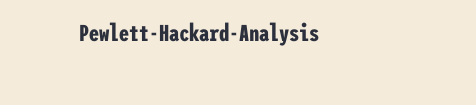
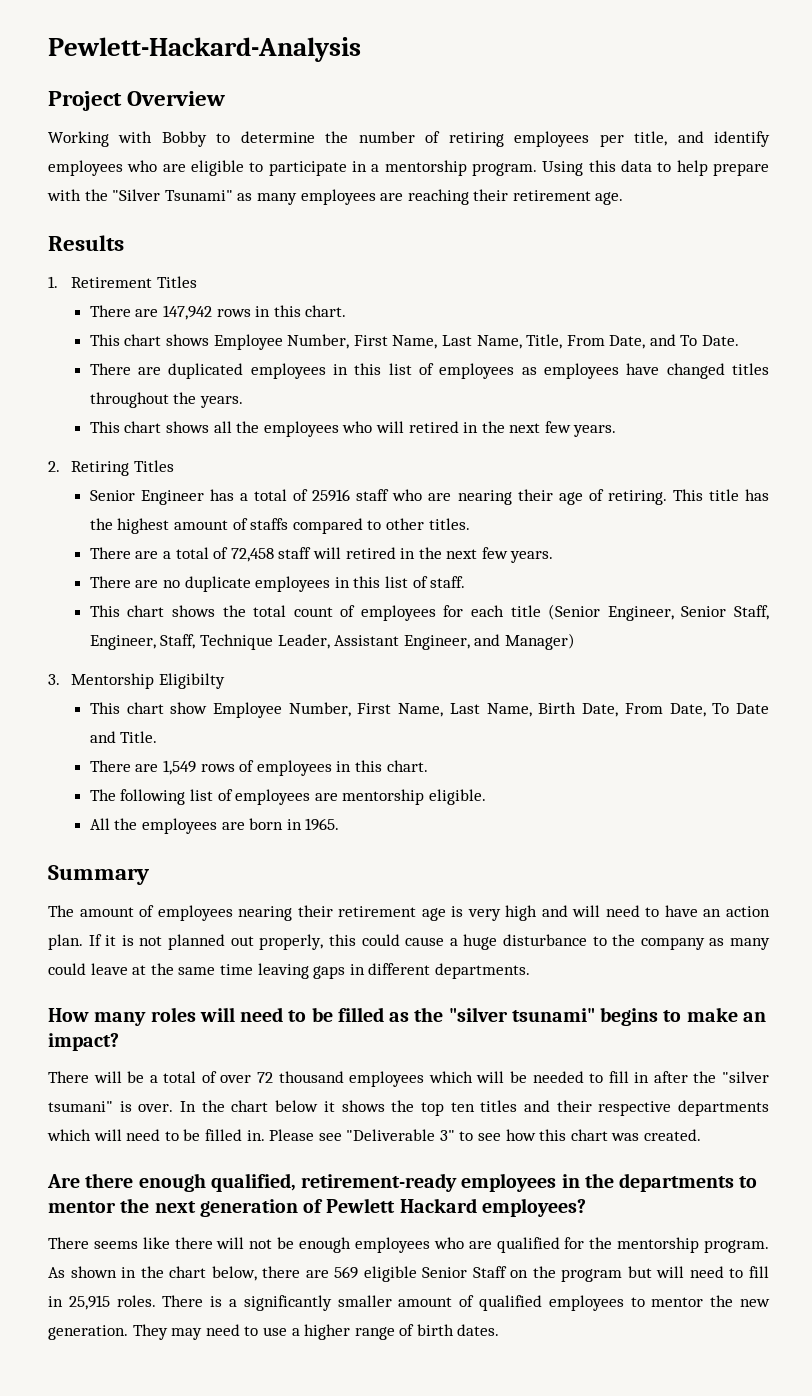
(319, 34) none -> [48,91,226,111] [48,131,770,147] [48,160,770,176] [47,189,624,205] [48,235,124,251] [48,276,197,288] [89,305,347,320] [89,334,740,350] [89,363,769,379] [89,392,243,408] [89,421,617,437] [48,460,174,476] [89,489,769,505] [89,518,470,534] [89,547,554,563] [89,576,466,592] [89,604,769,621] [89,633,575,650] [48,673,225,689] [89,702,770,718] [89,731,158,743] [89,760,428,776] [89,789,486,805] [89,818,340,834] [48,865,149,885] [48,905,770,921] [48,934,770,950] [48,963,530,979] [48,1007,766,1026] [48,1033,119,1051] [48,1071,769,1087] [48,1100,769,1116] [47,1129,702,1141] [47,1173,758,1192] [48,1198,586,1217] [48,1237,770,1253] [48,1266,769,1282] [48,1295,770,1311] [48,1324,500,1340] // Project Overview // Working with Bobby to determine the number of retiring employees per title, and identify employees who are eligible to participate in a mentorship program. Using this data to help prepare with the "Silver Tsunami" as many employees are reaching their retirement age. // Results // 1. Retirement Titles // There are 147,942 rows in this chart. // This chart shows Employee Number, First Name, Last Name, Title, From Date, and To Date. // There are duplicated employees in this list of employees as employees have changed titles throughout the years. // This chart shows all the employees who will retired in the next few years. // 2. Retiring Titles // Senior Engineer has a total of 25916 staff who are nearing their age of retiring. This title has the highest amount of staffs compared to other titles. // There are a total of 72,458 staff will retired in the next few years. // There are no duplicate employees in this list of staff. // This chart shows the total count of employees for each title (Senior Engineer, Senior Staff, Engineer, Staff, Technique Leader, Assistant Engineer, and Manager) // 3. Mentorship Eligibilty // This chart show Employee Number, First Name, Last Name, Birth Date, From Date, To Date and Title. // There are 1,549 rows of employees in this chart. // The following list of employees are mentorship eligible. // All the employees are born in 1965. // Summary // The amount of employees nearing their retirement age is very high and will need to have an action plan. If it is not planned out properly, this could cause a huge disturbance to the company as many could leave at the same time leaving gaps in different departments. // How many roles will need to be filled as the "silver tsunami" begins to make an impact? // There will be a total of over 72 thousand employees which will be needed to fill in after the "silver tsumani" is over. In the chart below it shows the top ten titles and their respective departments which will need to be filled in. Please see "Deliverable 3" to see how this chart was created. // Are there enough qualified, retirement-ready employees in the departments to mentor the next generation of Pewlett Hackard employees? // There seems like there will not be enough employees who are qualified for the mentorship program. As shown in the chart below, there are 569 eligible Senior Staff on the program but will need to fill in 25,915 roles. There is a significantly smaller amount of qualified employees to mentor the new generation. They may need to use a higher range of birth dates.

